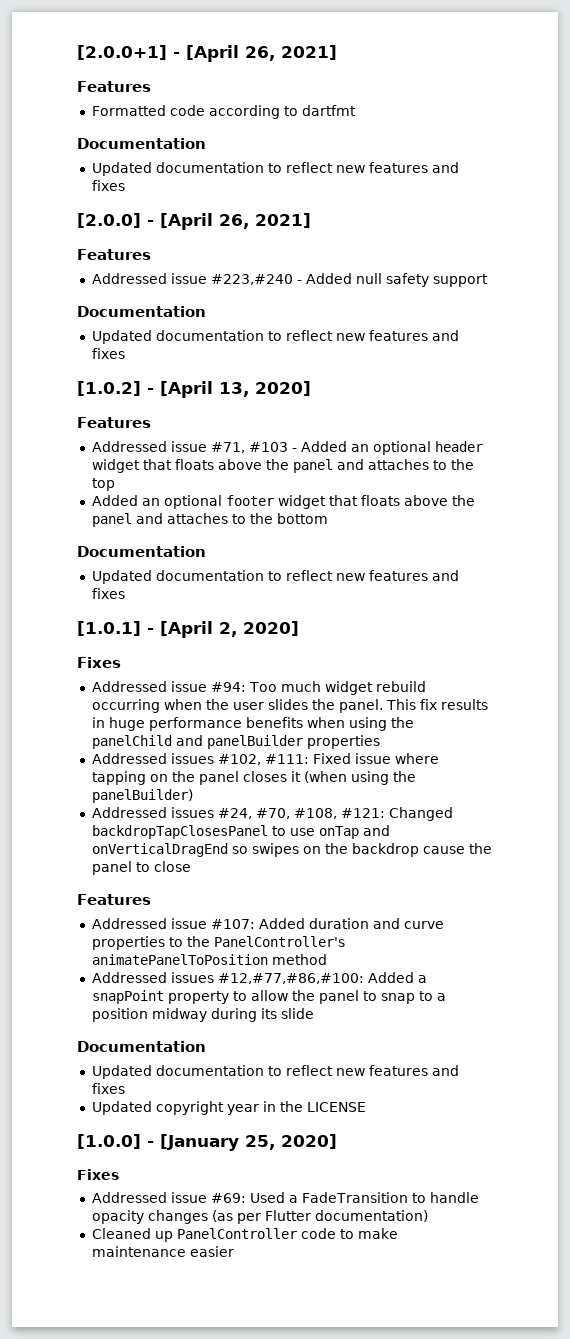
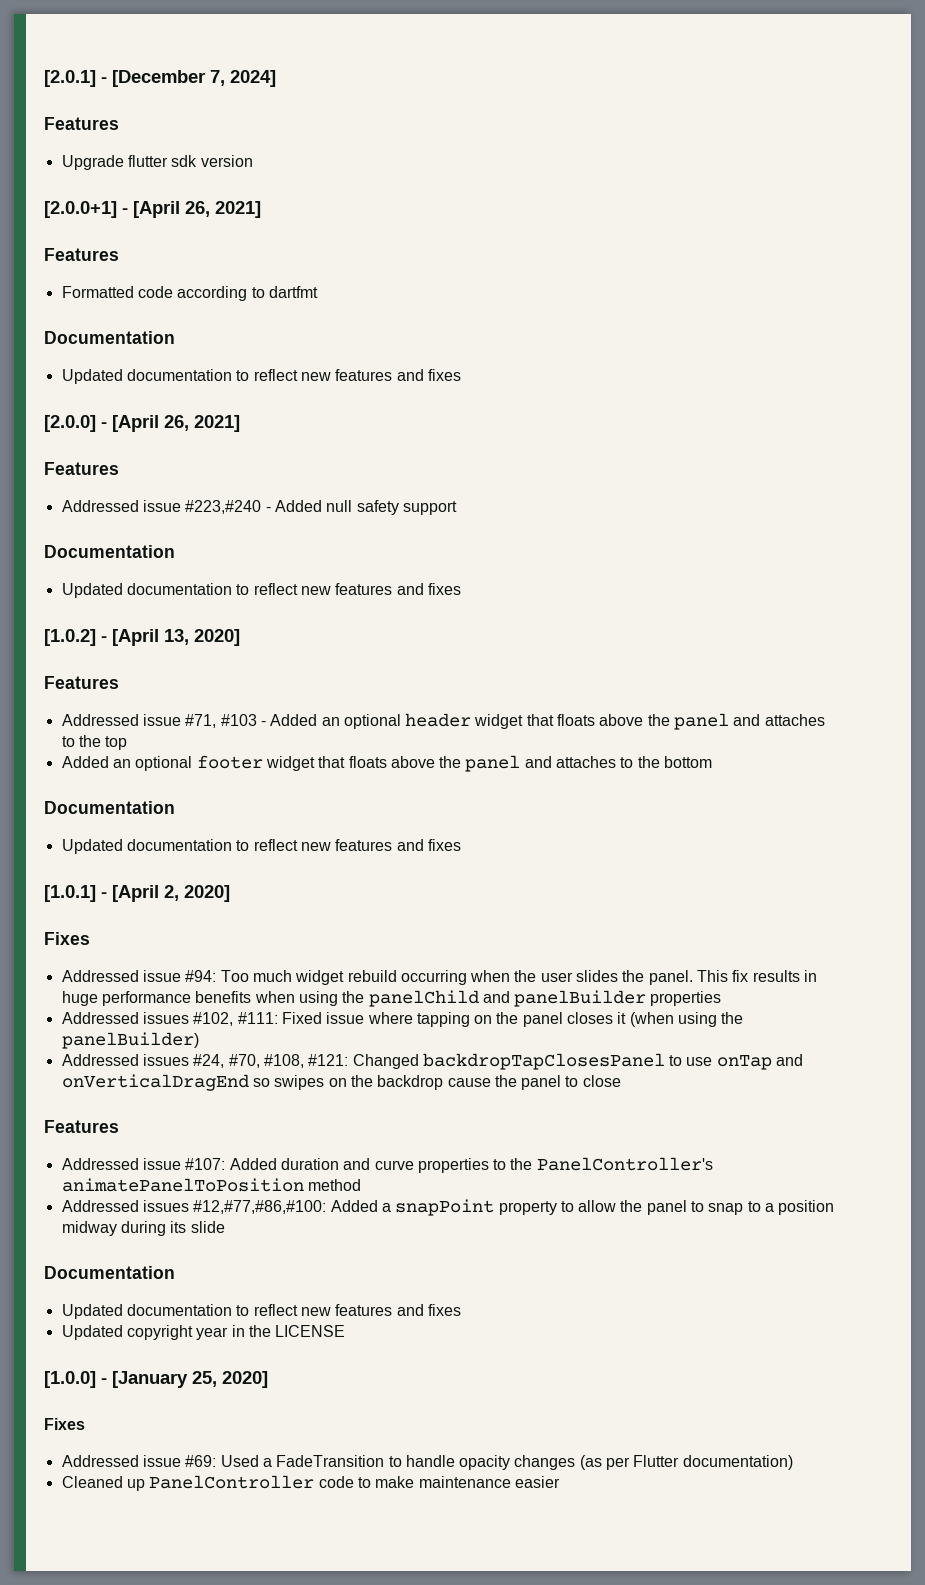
(77, 52) none -> [44,70,276,87] [44,117,119,130] [61,155,253,170] [2.0.1] - [December 7, 2024] // Features // Upgrade flutter sdk version //

